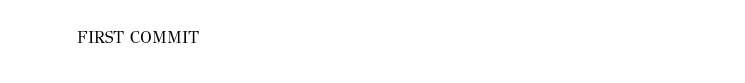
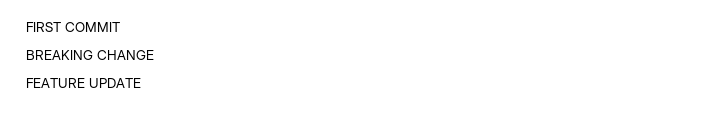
(199, 37) none -> [26,50,154,60] [26,78,141,88] // BREAKING CHANGE // FEATURE UPDATE

